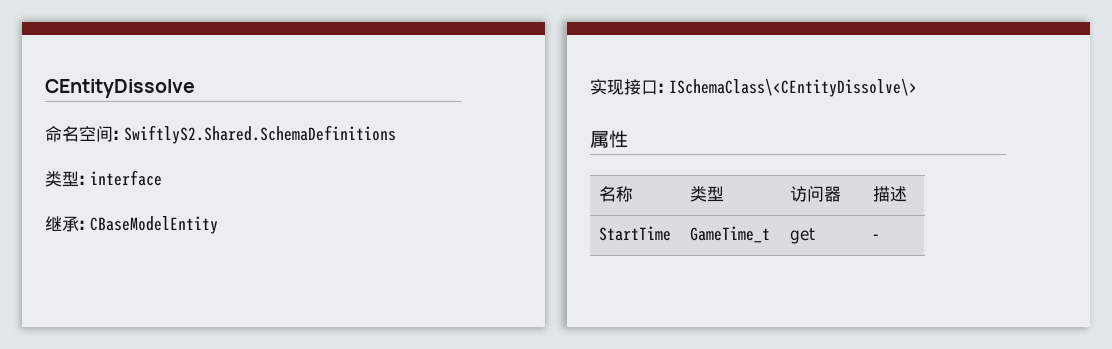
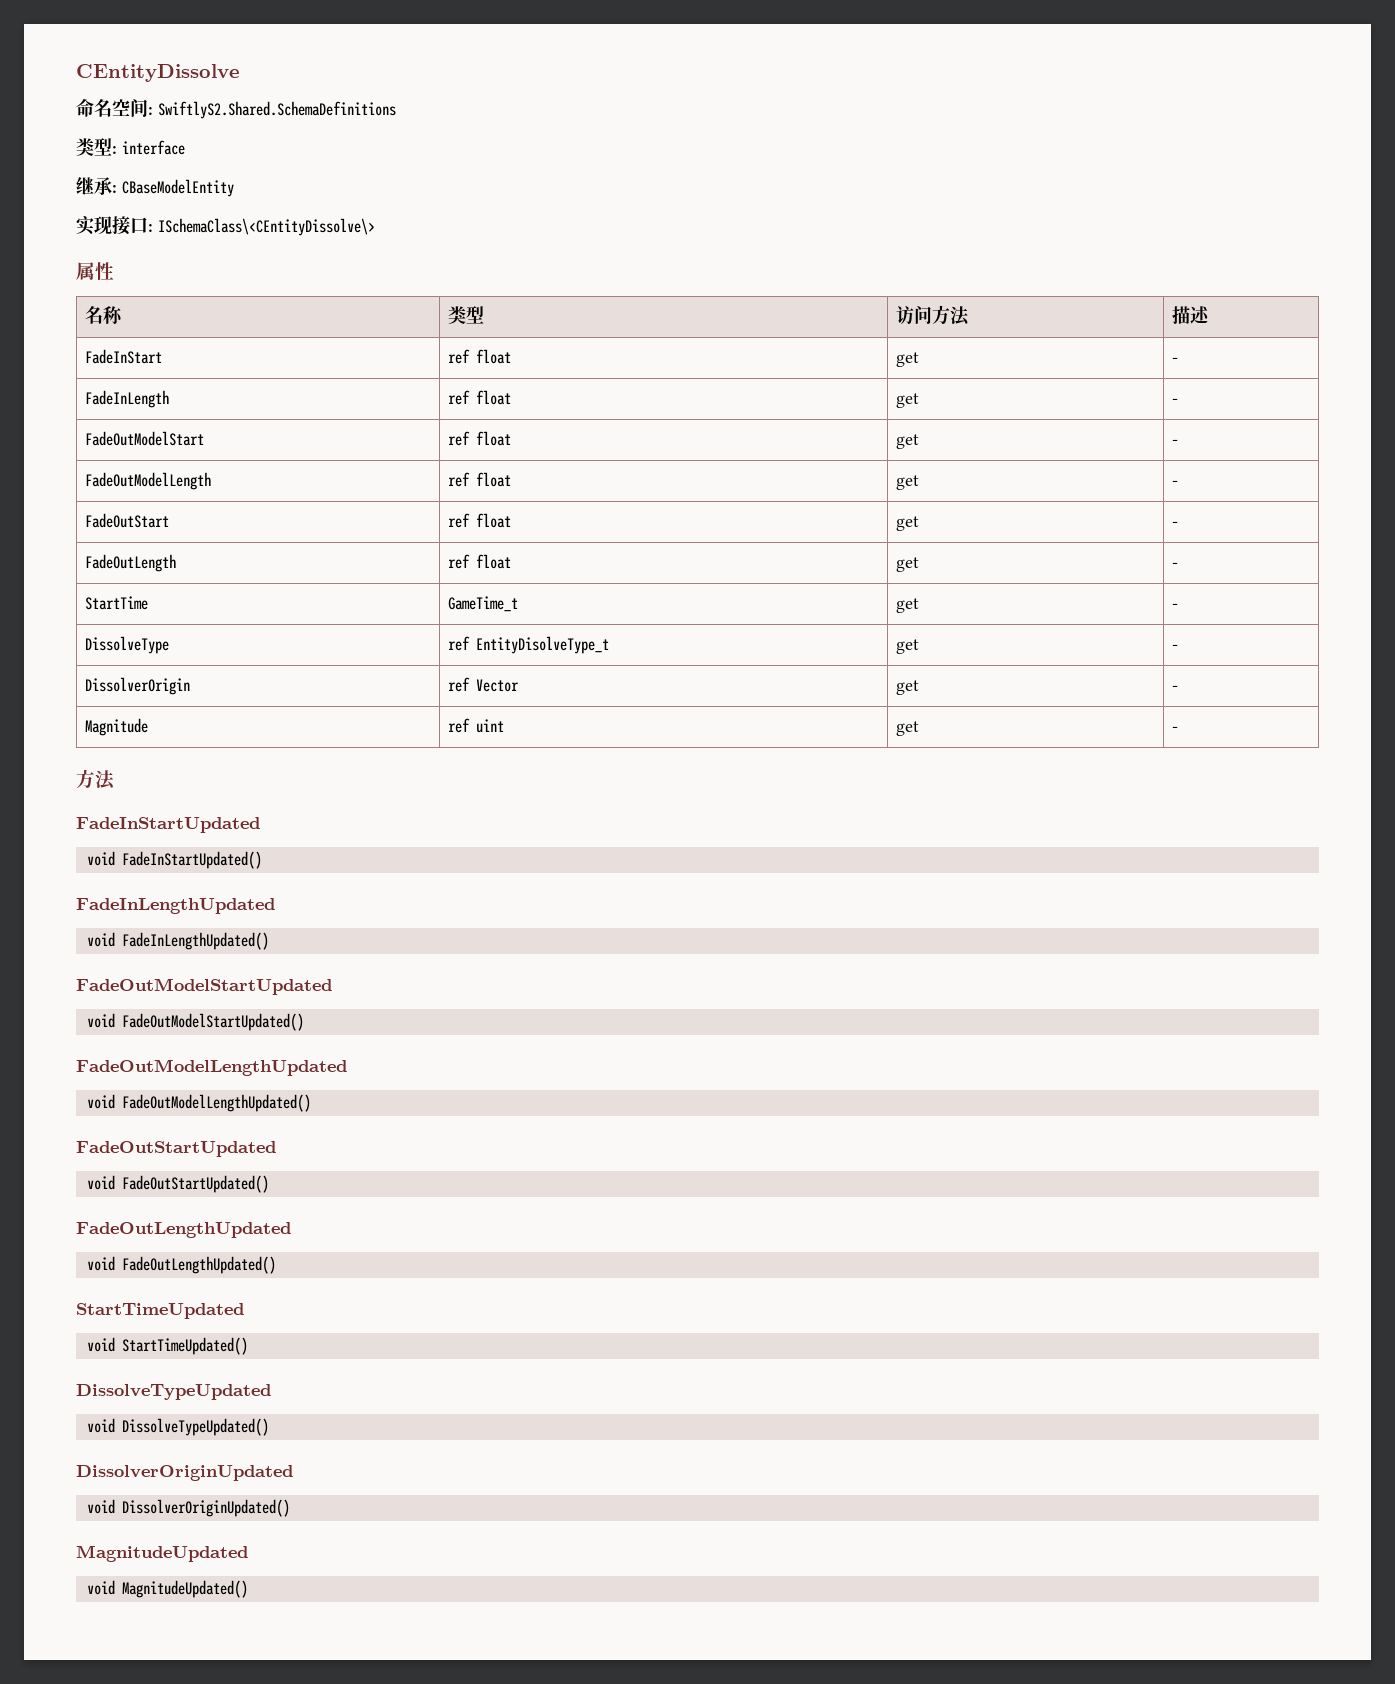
[824,186,842,202] 器 -> [932,305,971,326] 方法
[599,226,672,241] [690,226,771,243] [790,228,816,244] [873,234,880,240] StartTime | GameTime_t | get | - -> [85,349,163,364] [448,349,512,364] [896,352,920,367] [1172,357,1179,363] [85,390,170,408] [448,390,512,405] [896,393,920,408] [1172,398,1179,404] [85,431,205,446] [448,431,512,446] [896,434,920,449] [1172,439,1179,445] [85,472,212,490] [448,472,512,487] [896,475,920,490] [1172,480,1179,486] [85,513,170,528] [448,513,512,528] [896,516,920,531] [1172,521,1179,527] [85,554,177,572] [448,554,512,569] [896,557,920,572] [1172,562,1179,568] [85,596,149,610] [448,596,519,612] [896,598,920,613] [1172,603,1179,609] [85,636,170,654] [448,636,610,654] [896,639,920,654] [1172,644,1179,650] [85,677,191,695] [448,677,520,692] [896,680,920,695] [1172,685,1179,691] [85,718,149,736] [448,718,505,733] [896,721,920,736] [1172,726,1179,732] [76,769,115,790] [76,817,260,833] [86,851,262,869] [76,898,275,914] [86,932,269,950] [76,978,332,995] [86,1013,304,1031] [76,1059,347,1076] [86,1094,311,1112] [76,1141,276,1157] [86,1175,269,1193] [76,1222,291,1238] [86,1256,276,1274] [76,1303,244,1319] [86,1337,248,1355] [76,1384,271,1400] [86,1418,269,1436] [76,1465,293,1481] [86,1499,290,1517] [76,1545,248,1562] [86,1580,248,1598] FadeInStart | ref float | get | - // FadeInLength | ref float | get | - // FadeOutModelStart | ref float | get | - // FadeOutModelLength | ref float | get | - // FadeOutStart | ref float | get | - // FadeOutLength | ref float | get | - // StartTime | GameTime_t | get | - // DissolveType | ref EntityDisolveType_t | get | - // DissolverOrigin | ref Vector | get | - // Magnitude | ref uint | get | - // 方法 // FadeInStartUpdated // void FadeInStartUpdated() // FadeInLengthUpdated // void FadeInLengthUpdated() // FadeOutModelStartUpdated // void FadeOutModelStartUpdated() // FadeOutModelLengthUpdated // void FadeOutModelLengthUpdated() // FadeOutStartUpdated // void FadeOutStartUpdated() // FadeOutLengthUpdated // void FadeOutLengthUpdated() // StartTimeUpdated // void StartTimeUpdated() // DissolveTypeUpdated // void DissolveTypeUpdated() // DissolverOriginUpdated // void DissolverOriginUpdated() // MagnitudeUpdated // void MagnitudeUpdated()

